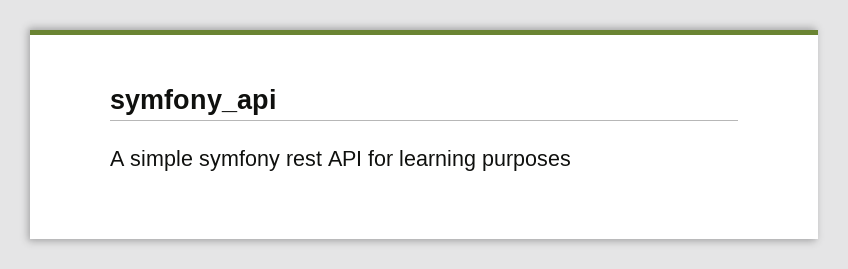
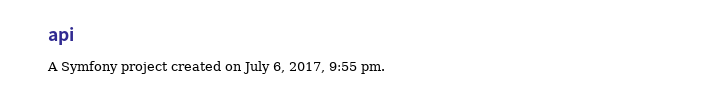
[110,89,277,115] symfony_api -> [48,27,74,45] api
[130,150,571,171] simple symfony rest API for learning purposes -> [61,61,385,74] Symfony project created on July 6, 2017, 9:55 pm.

